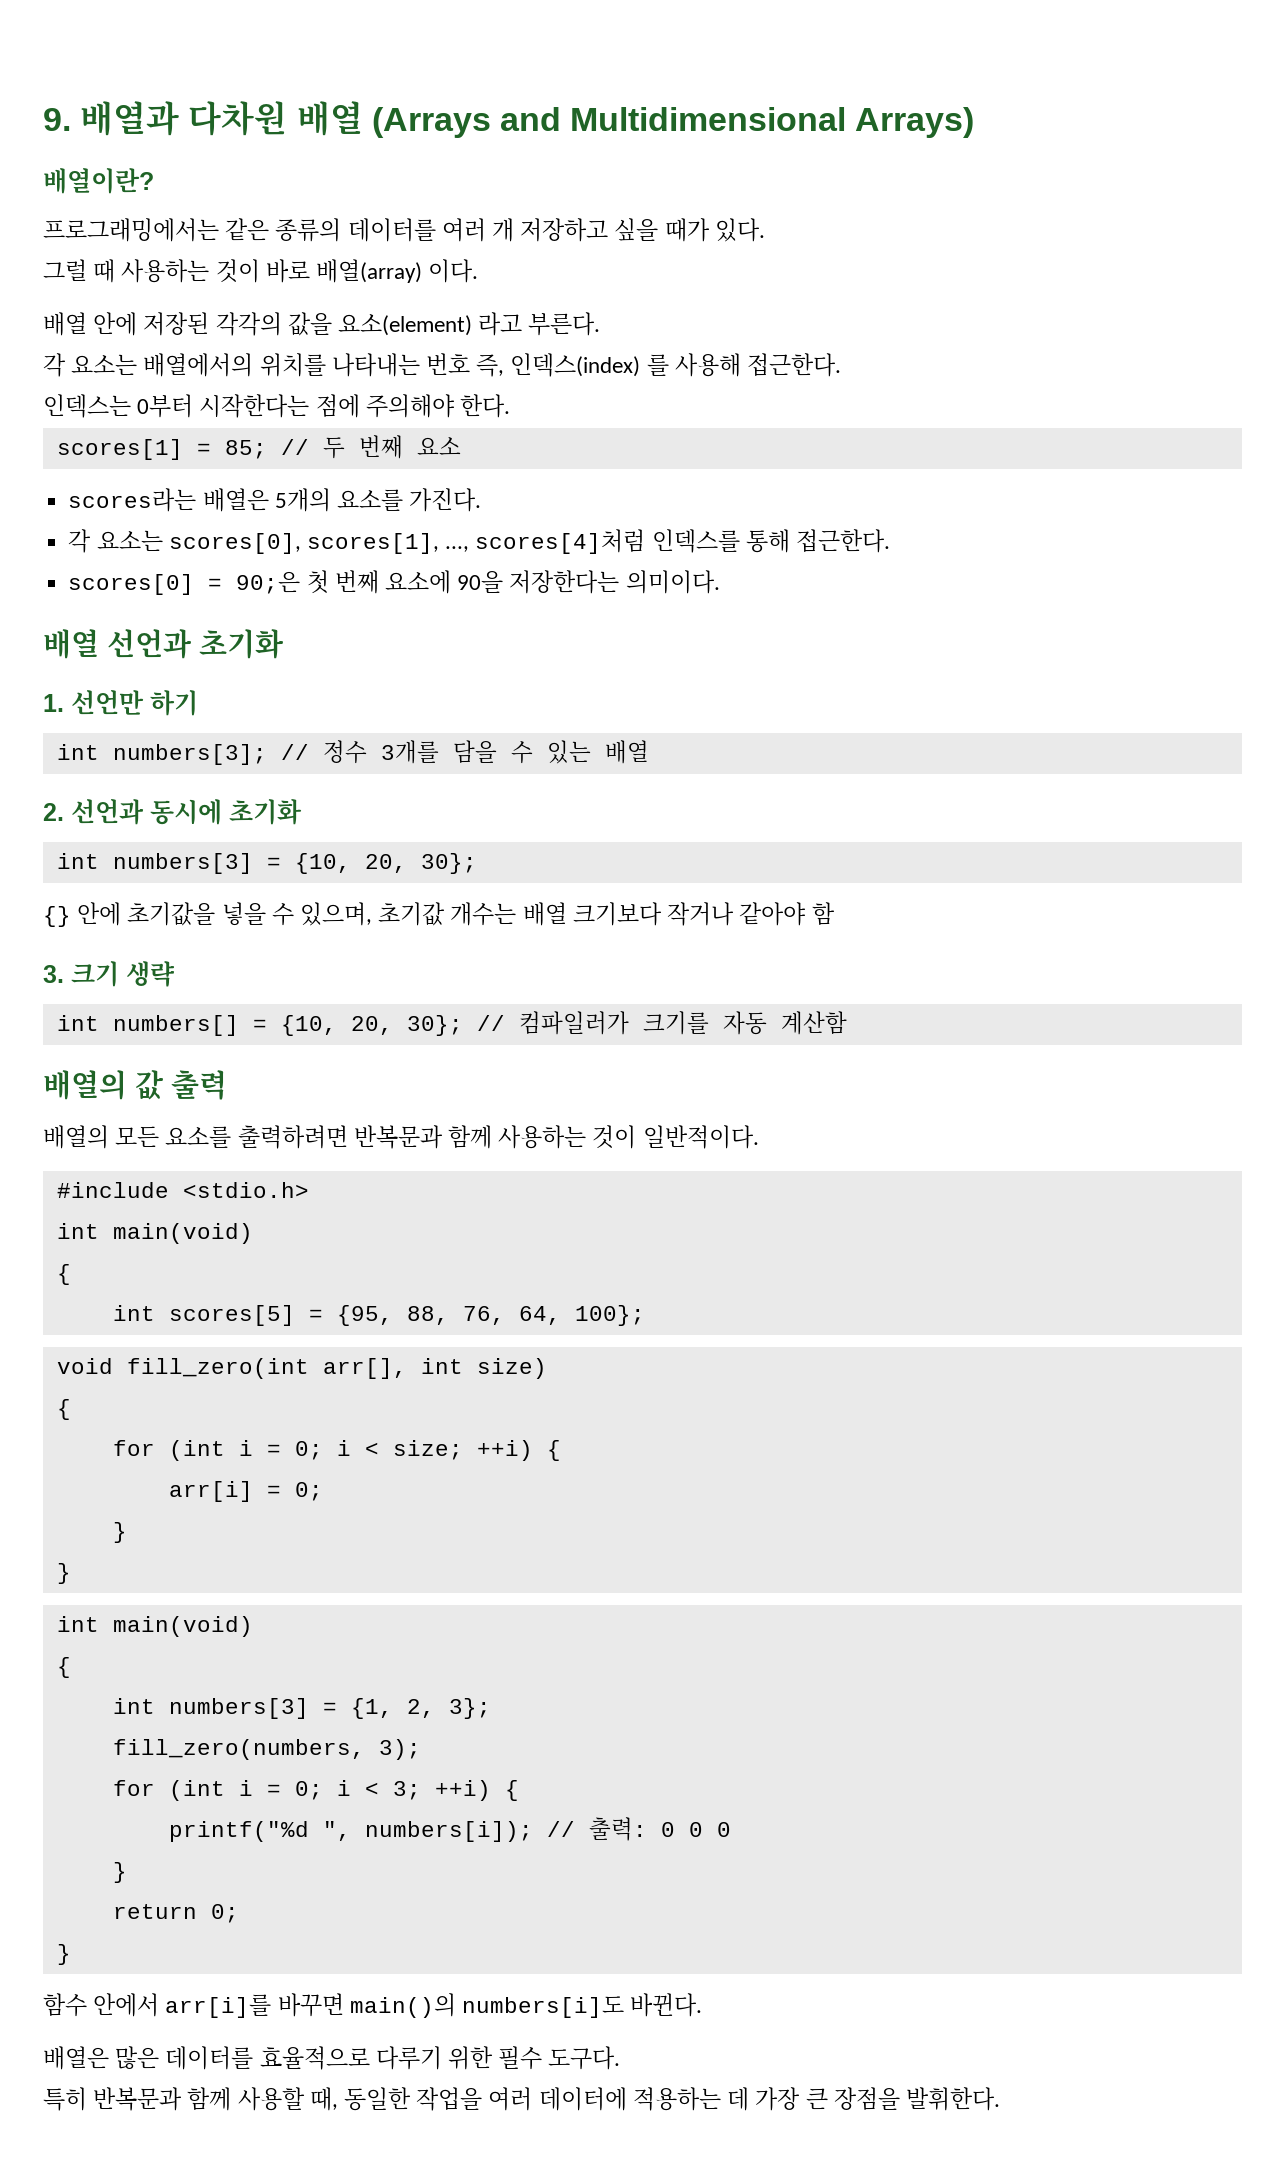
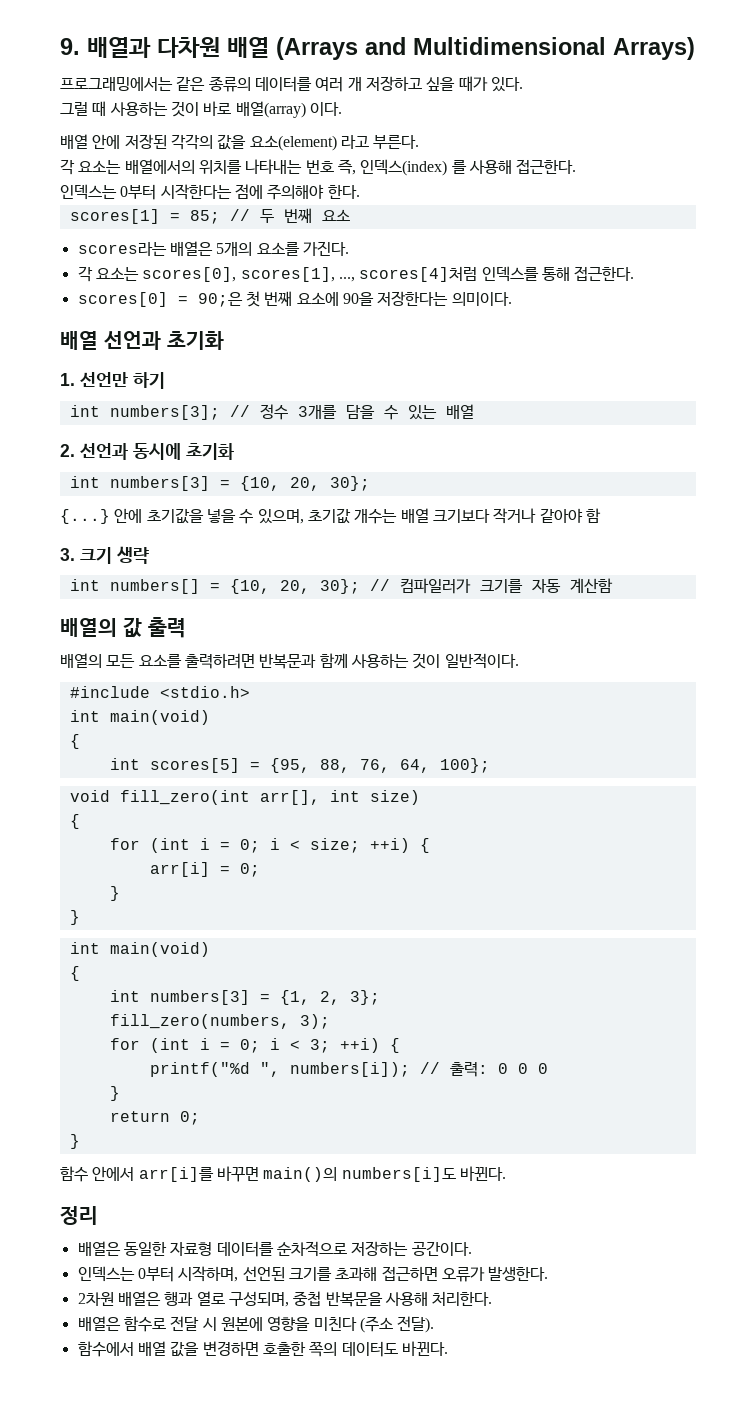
[43,168,154,194] // 배열이란? -> (695, 48) none
[43,906,71,927] {} -> [60,509,110,524] {...}
[43,2046,621,2070] [43,2087,1000,2111] // 배열은 많은 데이터를 효율적으로 다루기 위한 필수 도구다. // 특히 반복문과 함께 사용할 때, 동일한 작업을 여러 데이터에 적용하는 데 가장 큰 장점을 발휘한다. -> [60,1206,98,1225] [77,1241,472,1257] [77,1266,549,1282] [77,1291,493,1307] [77,1316,435,1333] [77,1341,448,1357] // 정리 // 배열은 동일한 자료형 데이터를 순차적으로 저장하는 공간이다. // 인덱스는 0부터 시작하며, 선언된 크기를 초과해 접근하면 오류가 발생한다. // 2차원 배열은 행과 열로 구성되며, 중첩 반복문을 사용해 처리한다. // 배열은 함수로 전달 시 원본에 영향을 미친다 (주소 전달). // 함수에서 배열 값을 변경하면 호출한 쪽의 데이터도 바뀐다.

